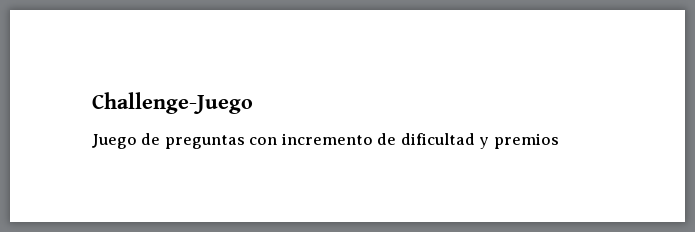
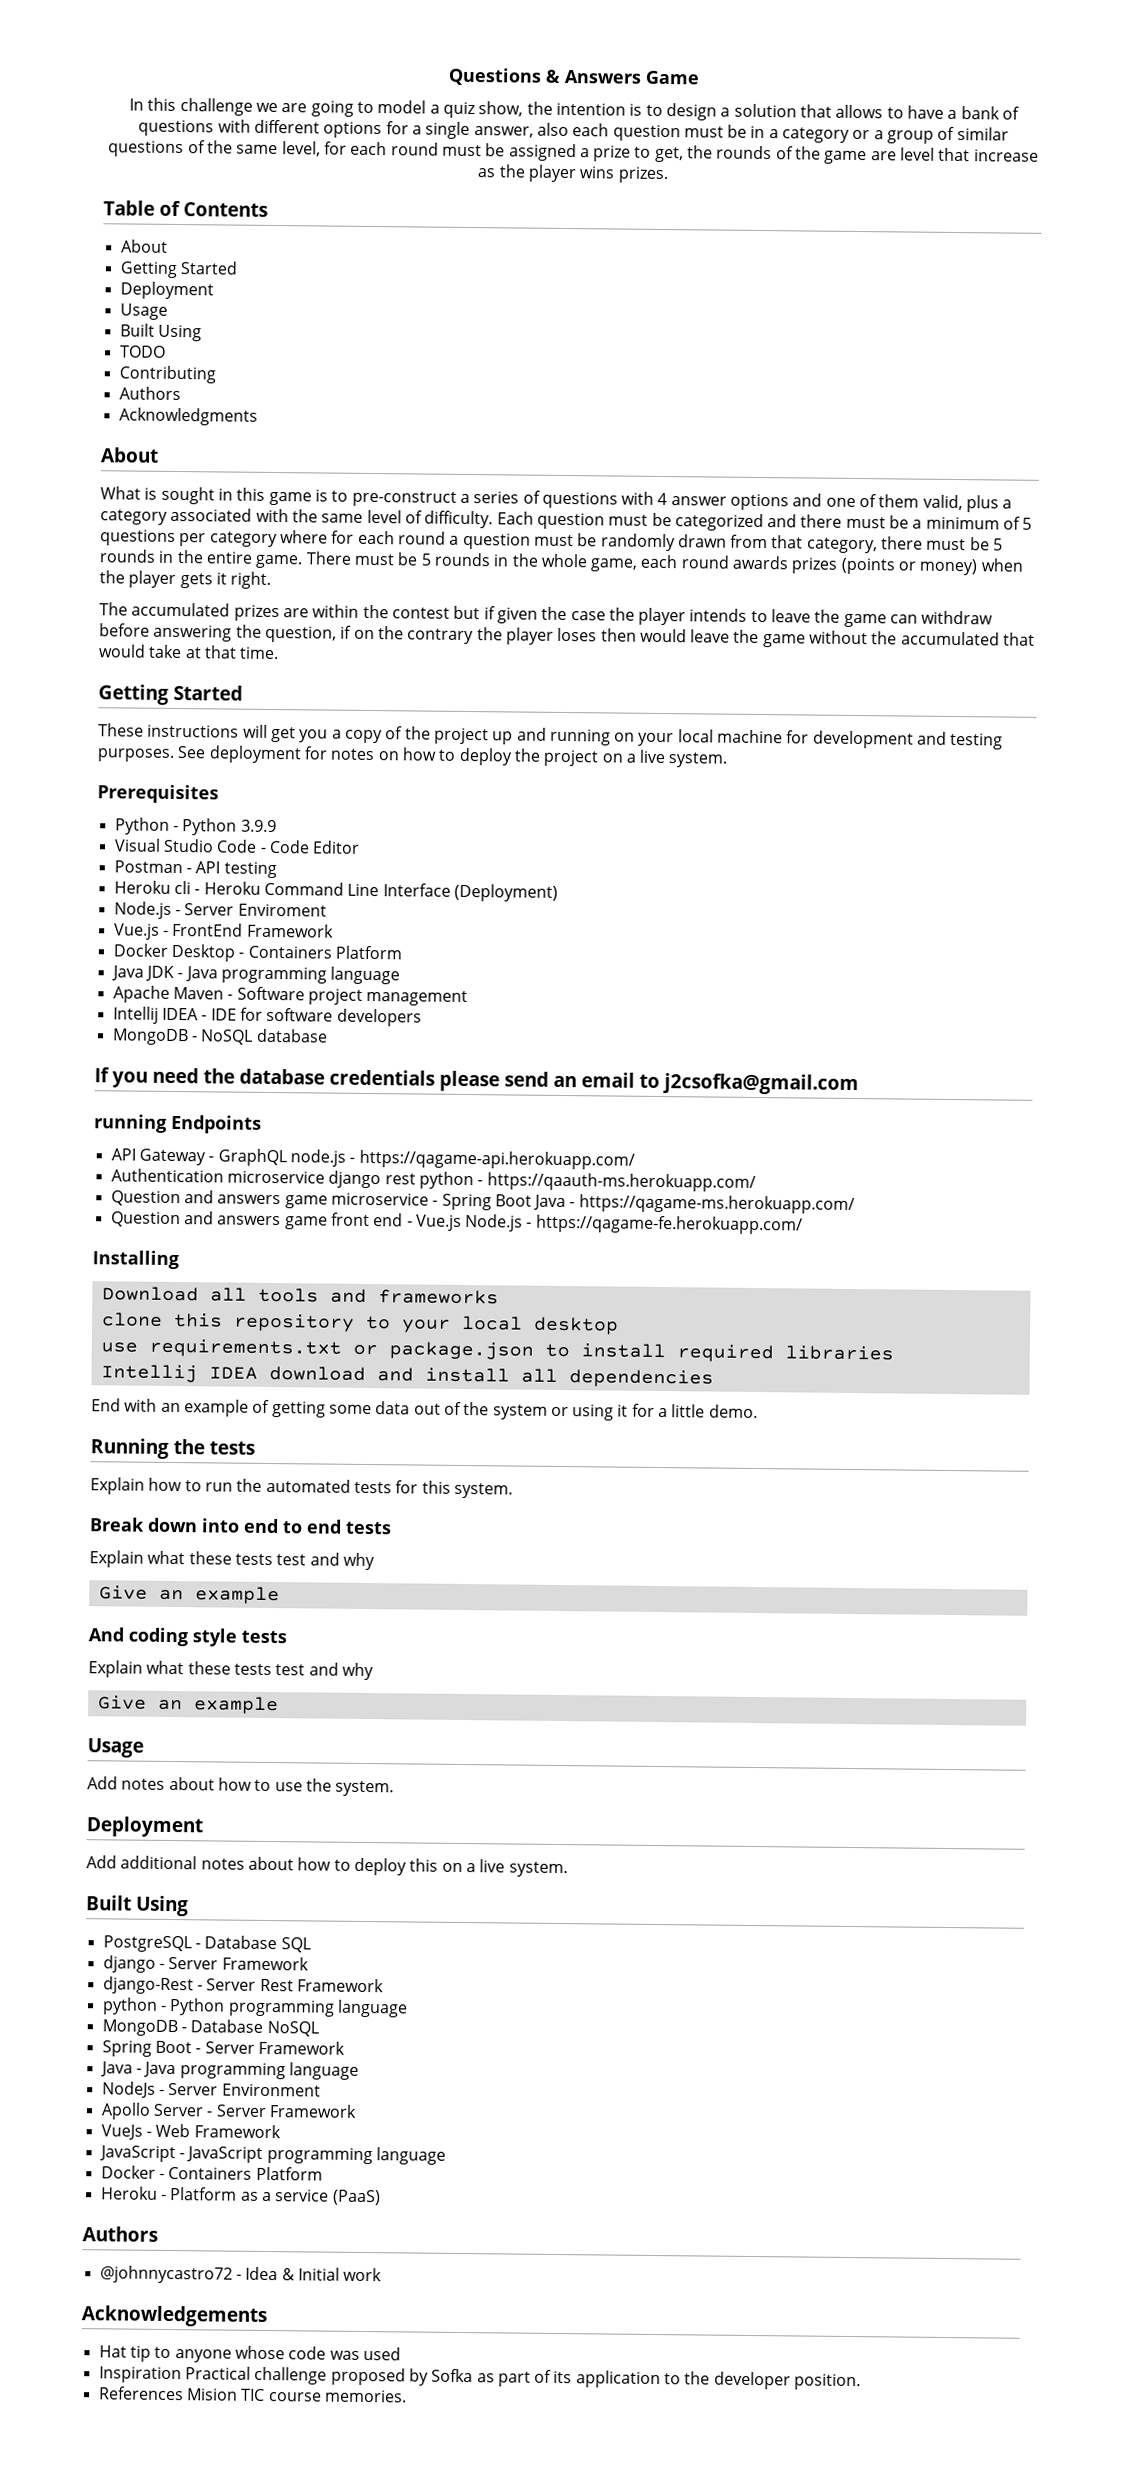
[92,92,253,114] [92,133,559,149] Challenge-Juego // Juego de preguntas con incremento de dificultad y premios -> [448,67,700,86] [129,97,1020,121] [138,119,1009,144] [108,140,1039,165] [477,164,669,184] [103,200,268,217] [120,239,168,253] [119,261,238,278] [119,281,214,300] [119,303,168,320] [119,323,202,342] [119,345,166,358] [118,365,216,384] [118,386,181,401] [118,407,258,426] [100,447,159,463] [100,486,1013,513] [100,507,1033,532] [100,529,1004,554] [99,549,1024,576] [99,570,272,589] [99,602,994,628] [99,623,1036,648] [98,644,280,660] [98,684,243,705] [98,723,1004,750] [97,745,728,768] [97,784,219,804] [114,817,277,836] [113,838,361,854] [113,860,277,879] [113,880,558,902] [113,901,327,919] [113,922,334,940] [112,943,402,962] [110,965,401,985] [112,985,469,1007] [112,1006,422,1027] [111,1028,328,1046] [94,1067,859,1096] [94,1114,262,1134] [110,1148,635,1170] [110,1168,756,1192] [110,1190,855,1215] [110,1211,803,1235] [92,1250,179,1270] [101,1286,499,1305] [101,1312,619,1335] [100,1338,894,1363] [100,1364,714,1388] [91,1398,758,1421] [90,1438,255,1459] [90,1477,513,1499] [89,1517,392,1535] [89,1550,375,1571] [98,1585,280,1605] [88,1627,287,1647] [88,1660,374,1681] [97,1695,279,1715] [87,1738,144,1758] [87,1776,395,1797] [86,1816,203,1838] [86,1855,568,1878] [86,1895,189,1917] [102,1935,311,1953] [102,1955,309,1973] [102,1976,384,1995] [101,1997,408,2018] [101,2019,319,2037] [101,2040,345,2057] [99,2061,359,2080] [101,2081,321,2098] [100,2102,357,2120] [100,2123,281,2140] [98,2145,446,2165] [100,2165,323,2181] [100,2186,381,2206] [82,2226,158,2242] [99,2265,383,2284] [81,2305,267,2328] [98,2345,401,2363] [98,2366,862,2391] [98,2386,407,2403] Questions & Answers Game // In this challenge we are going to model a quiz show, the intention is to design a solution that allows to have a bank of questions with different options for a single answer, also each question must be in a category or a group of similar questions of the same level, for each round must be assigned a prize to get, the rounds of the game are level that increase as the player wins prizes. // Table of Contents // About // Getting Started // Deployment // Usage // Built Using // TODO // Contributing // Authors // Acknowledgments // About // What is sought in this game is to pre-construct a series of questions with 4 answer options and one of them valid, plus a category associated with the same level of difficulty. Each question must be categorized and there must be a minimum of 5 questions per category where for each round a question must be randomly drawn from that category, there must be 5 rounds in the entire game. There must be 5 rounds in the whole game, each round awards prizes (points or money) when the player gets it right. // The accumulated prizes are within the contest but if given the case the player intends to leave the game can withdraw before answering the question, if on the contrary the player loses then would leave the game without the accumulated that would take at that time. // Getting Started // These instructions will get you a copy of the project up and running on your local machine for development and testing purposes. See deployment for notes on how to deploy the project on a live system. // Prerequisites // Python - Python 3.9.9 // Visual Studio Code - Code Editor // Postman - API testing // Heroku cli - Heroku Command Line Interface (Deployment) // Node.js - Server Enviroment // Vue.js - FrontEnd Framework // Docker Desktop - Containers Platform // Java JDK - Java programming language // Apache Maven - Software project management // Intellij IDEA - IDE for software developers // MongoDB - NoSQL database // If you need the database credentials please send an email to j2csofka@gmail.com // running Endpoints // API Gateway - GraphQL node.js - https://qagame-api.herokuapp.com/ // Authentication microservice django rest python - https://qaauth-ms.herokuapp.com/ // Question and answers game microservice - Spring Boot Java - https://qagame-ms.herokuapp.com/ // Question and answers game front end - Vue.js Node.js - https://qagame-fe.herokuapp.com/ // Installing // Download all tools and frameworks // clone this repository to your local desktop // use requirements.txt or package.json to install required libraries // Intellij IDEA download and install all dependencies // End with an example of getting some data out of the system or using it for a little demo. // Running the tests // Explain how to run the automated tests for this system. // Break down into end to end tests // Explain what these tests test and why // Give an example // And coding style tests // Explain what these tests test and why // Give an example // Usage // Add notes about how to use the system. // Deployment // Add additional notes about how to deploy this on a live system. // Built Using // PostgreSQL - Database SQL // django - Server Framework // django-Rest - Server Rest Framework // python - Python programming language // MongoDB - Database NoSQL // Spring Boot - Server Framework // Java - Java programming language // NodeJs - Server Environment // Apollo Server - Server Framework // VueJs - Web Framework // JavaScript - JavaScript programming language // Docker - Containers Platform // Heroku - Platform as a service (PaaS) // Authors // @johnnycastro72 - Idea & Initial work // Acknowledgements // Hat tip to anyone whose code was used // Inspiration Practical challenge proposed by Sofka as part of its application to the developer position. // References Mision TIC course memories.

